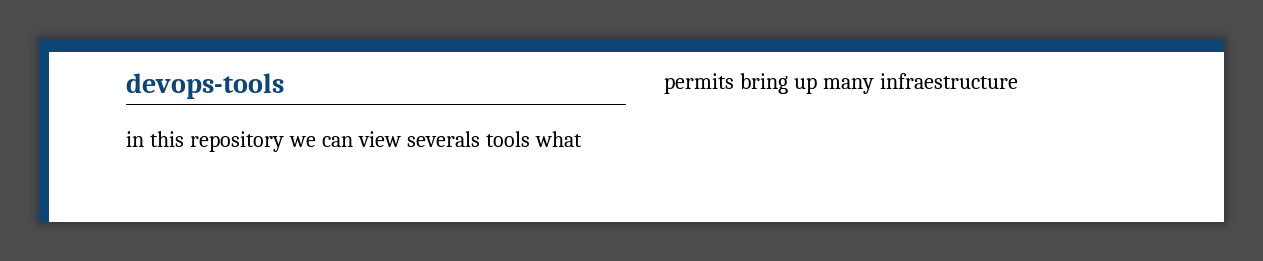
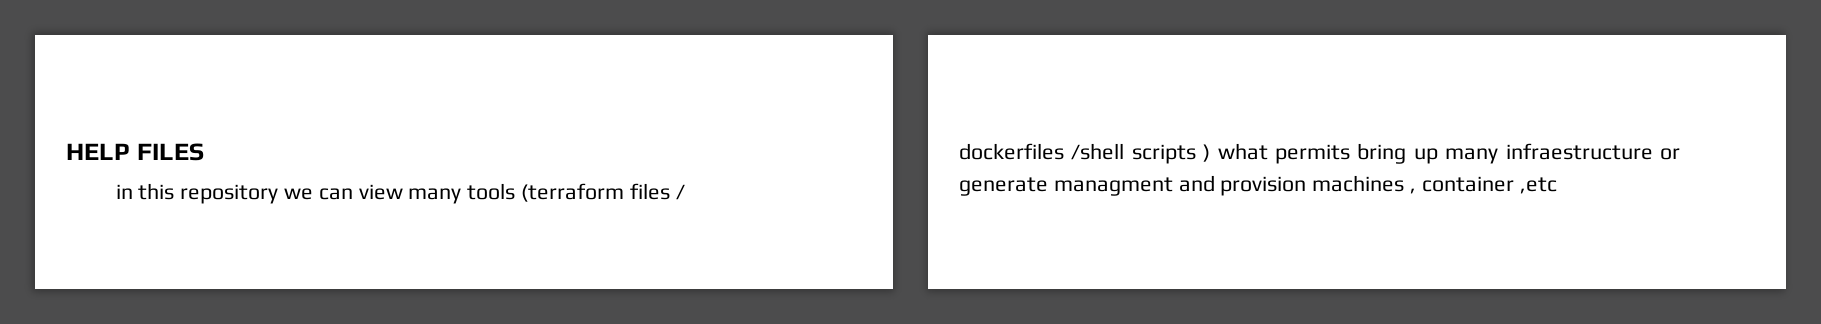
[126,73,284,99] devops-tools -> [66,143,204,161] HELP FILES
[406,131,530,147] severals tools -> [408,183,685,204] [959,143,1211,164] many tools (terraform files / dockerfiles /shell scripts )
(1018, 81) none -> [1659,148,1680,160] [959,175,1557,196] or generate managment and provision machines , container ,etc

